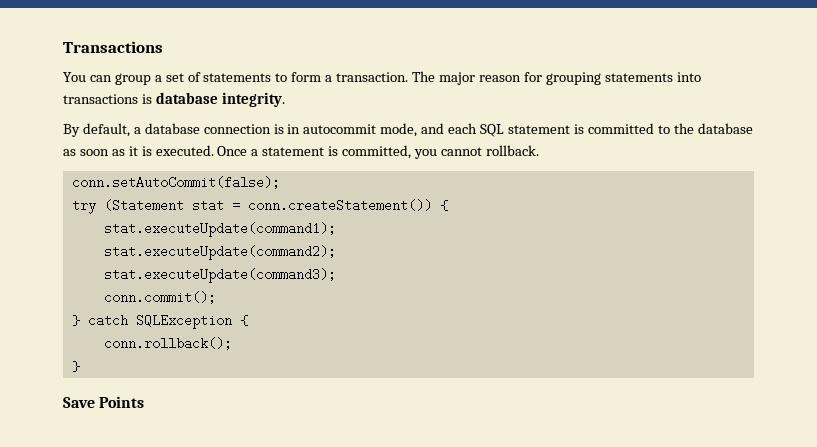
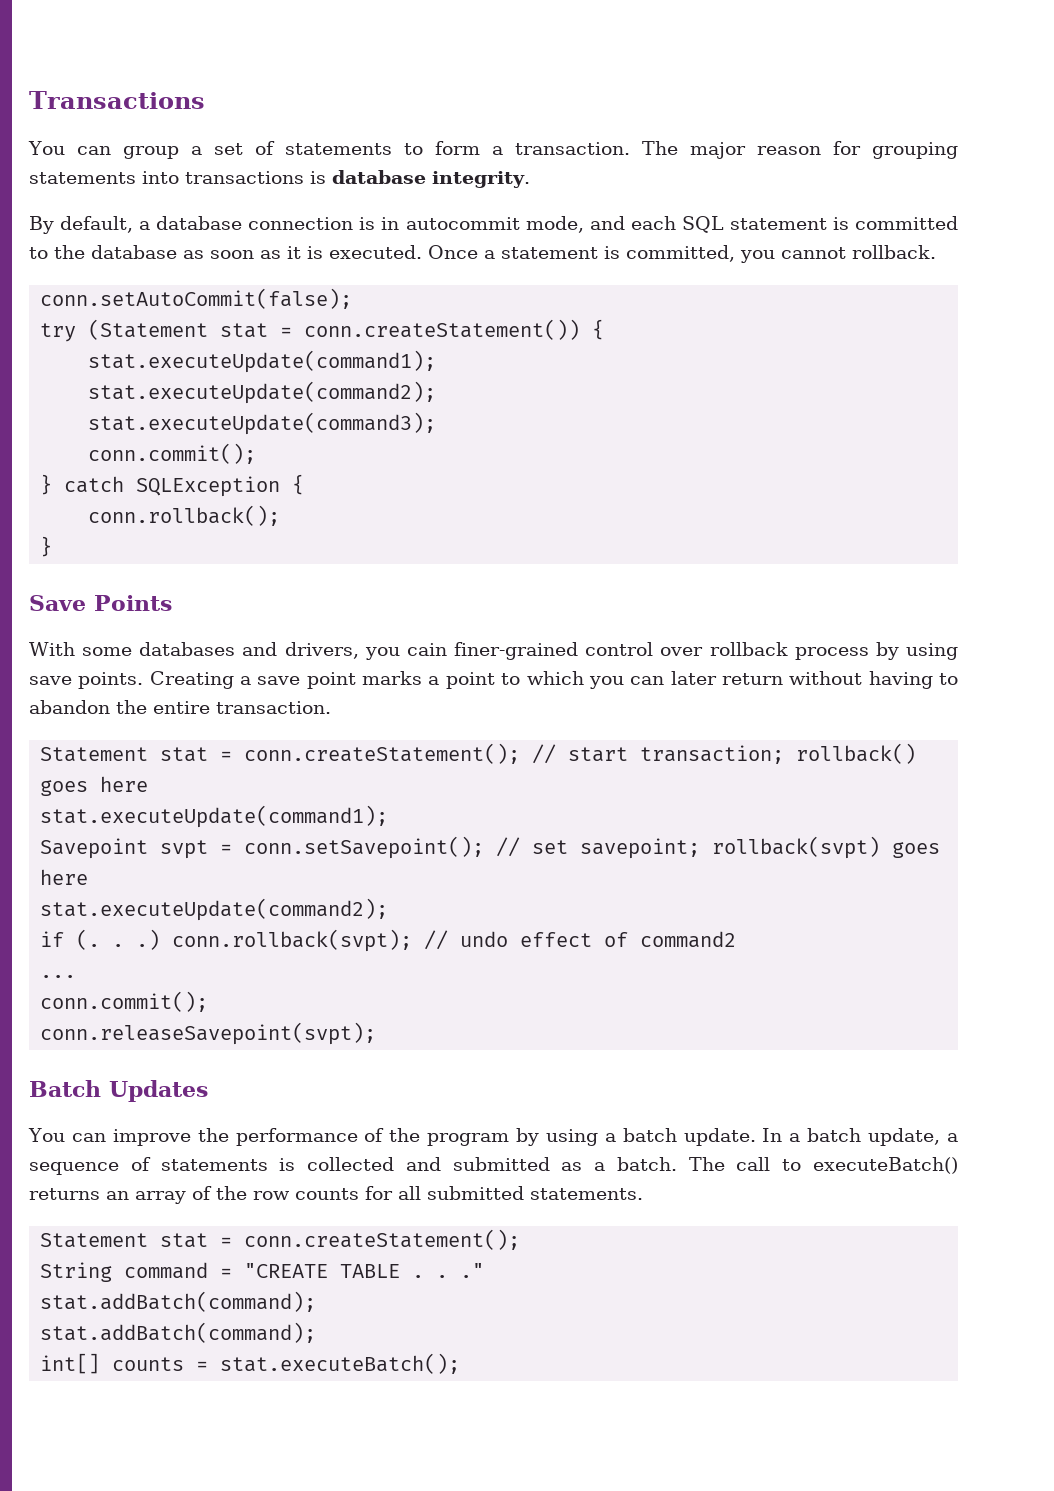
(145, 402) none -> [29,642,959,660] [29,671,959,689] [29,700,331,714] [40,743,917,764] [40,776,149,796] [40,805,389,828] [40,836,941,859] [40,869,89,885] [40,898,389,921] [40,929,737,952] [40,975,77,978] [40,991,209,1012] [40,1022,377,1045] [29,1080,208,1102] [28,1128,959,1146] [29,1157,958,1175] [29,1186,643,1204] [40,1229,521,1250] [40,1262,485,1282] [40,1291,317,1312] [40,1322,317,1343] [40,1353,461,1374] // With some databases and drivers, you cain finer-grained control over rollback process by using save points. Creating a save point marks a point to which you can later return without having to abandon the entire transaction. // Statement stat = conn.createStatement(); // start transaction; rollback() goes here // stat.executeUpdate(command1); // Savepoint svpt = conn.setSavepoint(); // set savepoint; rollback(svpt) goes here // stat.executeUpdate(command2); // if (. . .) conn.rollback(svpt); // undo effect of command2 // ... // conn.commit(); // conn.releaseSavepoint(svpt); // Batch Updates // You can improve the performance of the program by using a batch update. In a batch update, a sequence of statements is collected and submitted as a batch. The call to executeBatch() returns an array of the row counts for all submitted statements. // Statement stat = conn.createStatement(); // String command = "CREATE TABLE . . ." // stat.addBatch(command); // stat.addBatch(command); // int[] counts = stat.executeBatch();

